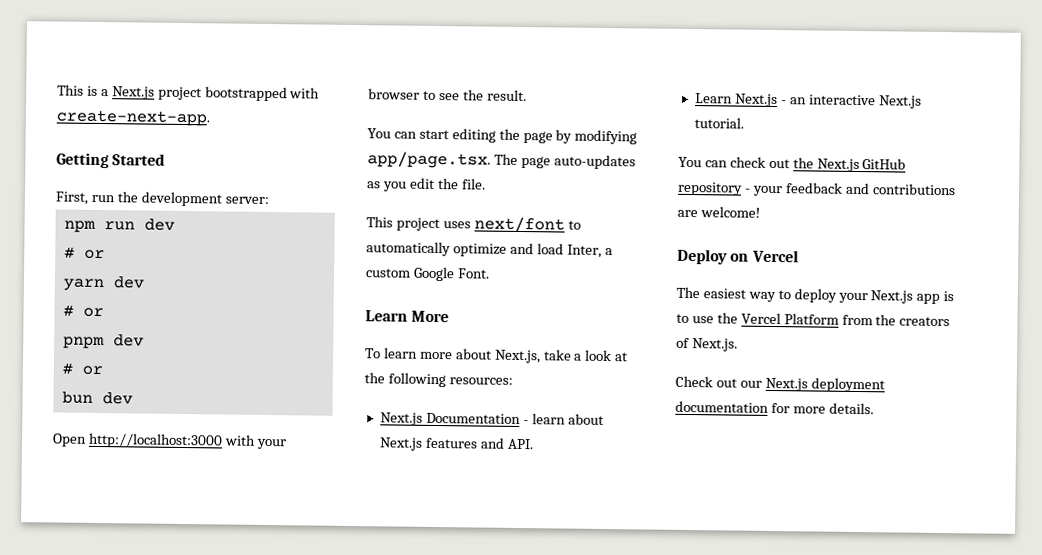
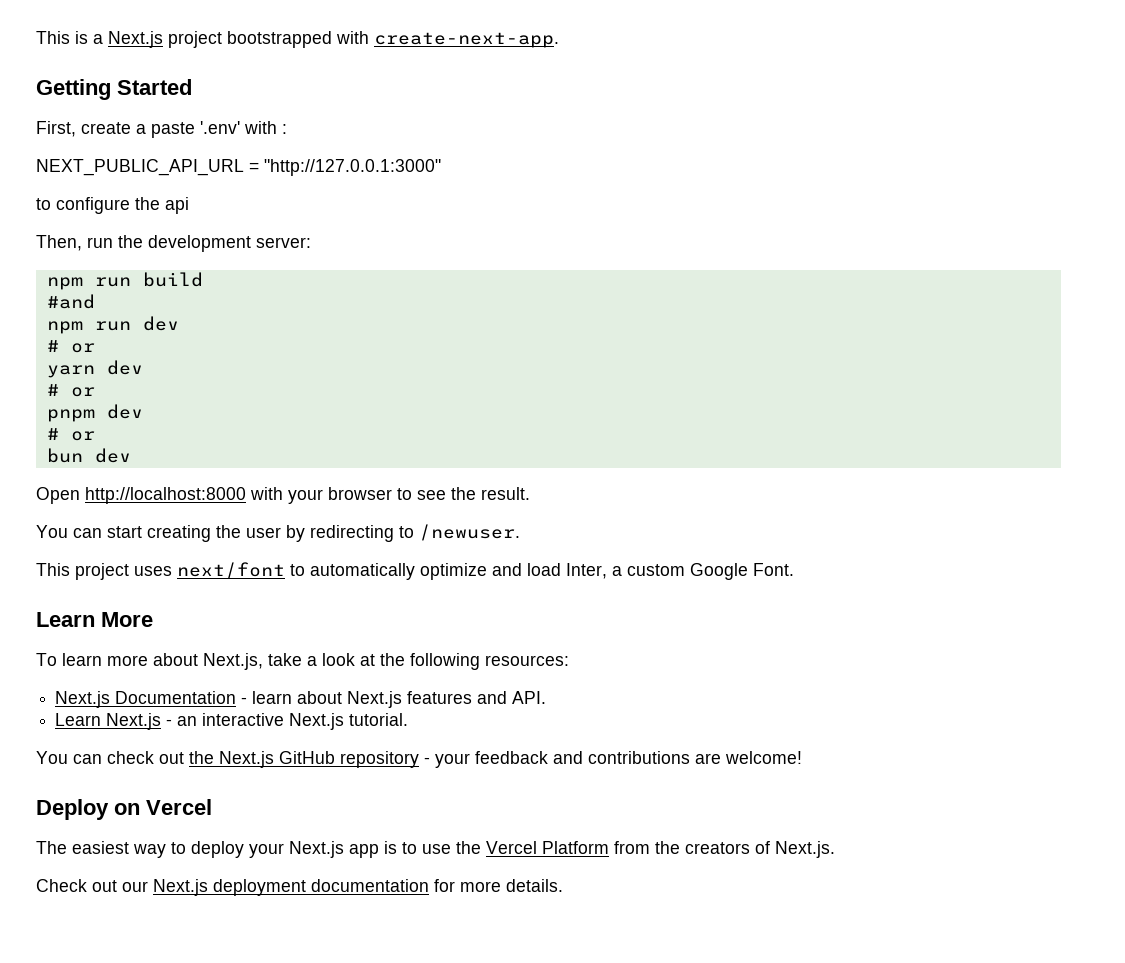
(88, 198) none -> [81,121,287,138] [36,159,441,176] [36,197,189,214] [36,235,82,251] create a paste '.env' with : // NEXT_PUBLIC_API_URL = "http://127.0.0.1:3000" // to configure the api // Then,
(269, 200) none -> [46,272,203,290] [46,294,95,309] // npm run build // #and
[87,432,223,449] http://localhost:3000 -> [85,487,246,504] http://localhost:8000
[451,128,638,145] [367,151,636,170] [367,177,486,192] editing the page by modifying app/page.tsx. The page auto-updates as you edit the file. -> [147,524,520,542] creating the user by redirecting to /newuser.

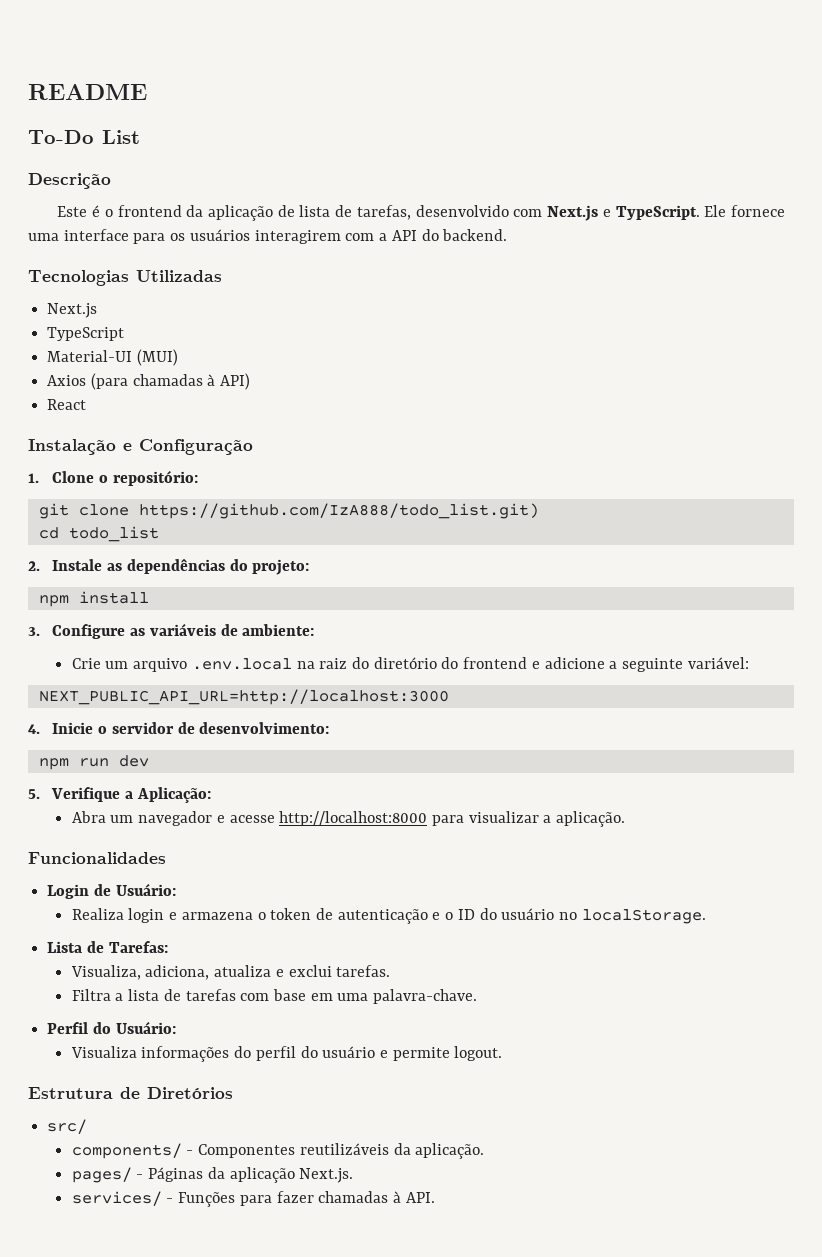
[36,31,559,48] [36,79,192,100] [36,121,287,138] [36,159,441,176] [36,197,189,214] [36,235,311,252] [46,272,203,290] [46,294,95,309] [46,316,179,334] [46,340,95,353] [46,360,143,378] [46,384,95,397] [46,404,143,422] [46,428,95,441] [46,448,131,463] [36,487,530,504] [36,524,520,542] [36,562,794,580] [36,612,153,627] [36,653,569,670] [55,691,547,708] [55,713,409,730] [36,751,802,768] [36,799,212,820] [36,841,835,858] [36,879,563,896] This is a Next.js project bootstrapped with create-next-app. // Getting Started // First, create a paste '.env' with : // NEXT_PUBLIC_API_URL = "http://127.0.0.1:3000" // to configure the api // Then, run the development server: // npm run build // #and // npm run dev // # or // yarn dev // # or // pnpm dev // # or // bun dev // Open http://localhost:8000 with your browser to see the result. // You can start creating the user by redirecting to /newuser. // This project uses next/font to automatically optimize and load Inter, a custom Google Font. // Learn More // To learn more about Next.js, take a look at the following resources: // Next.js Documentation - learn about Next.js features and API. // Learn Next.js - an interactive Next.js tutorial. // You can check out the Next.js GitHub repository - your feedback and contributions are welcome! // Deploy on Vercel // The easiest way to deploy your Next.js app is to use the Vercel Platform from the creators of Next.js. // Check out our Next.js deployment documentation for more details. -> [28,84,147,100] [28,130,140,144] [28,173,111,189] [57,205,785,221] [28,229,508,244] [28,270,222,286] [47,303,98,318] [47,327,125,341] [47,349,178,366] [47,373,251,390] [47,399,87,410] [28,439,253,455] [28,470,198,486] [38,503,539,519] [38,526,159,542] [28,559,310,575] [38,591,149,607] [28,623,315,639] [71,657,749,672] [38,689,449,705] [28,722,330,734] [38,755,149,770] [28,787,211,803] [71,811,626,827] [28,852,166,864] [47,883,176,899] [71,908,706,924] [47,941,168,953] [70,965,391,980] [71,989,478,1004] [47,1021,176,1034] [70,1046,503,1062] [28,1087,233,1099] [47,1119,88,1134] [71,1143,485,1159] [71,1167,354,1183] [71,1191,435,1207] README // To-Do List // Descrição // Este é o frontend da aplicação de lista de tarefas, desenvolvido com Next.js e TypeScript. Ele fornece uma interface para os usuários interagirem com a API do backend. // Tecnologias Utilizadas // Next.js // TypeScript // Material-UI (MUI) // Axios (para chamadas à API) // React // Instalação e Configuração // 1. Clone o repositório: // git clone https://github.com/IzA888/todo_list.git) // cd todo_list // 2. Instale as dependências do projeto: // npm install // 3. Configure as variáveis de ambiente: // Crie um arquivo .env.local na raiz do diretório do frontend e adicione a seguinte variável: // NEXT_PUBLIC_API_URL=http://localhost:3000 // 4. Inicie o servidor de desenvolvimento: // npm run dev // 5. Verifique a Aplicação: // Abra um navegador e acesse http://localhost:8000 para visualizar a aplicação. // Funcionalidades // Login de Usuário: // Realiza login e armazena o token de autenticação e o ID do usuário no localStorage. // Lista de Tarefas: // Visualiza, adiciona, atualiza e exclui tarefas. // Filtra a lista de tarefas com base em uma palavra-chave. // Perfil do Usuário: // Visualiza informações do perfil do usuário e permite logout. // Estrutura de Diretórios // src/ // components/ - Componentes reutilizáveis da aplicação. // pages/ - Páginas da aplicação Next.js. // services/ - Funções para fazer chamadas à API.

